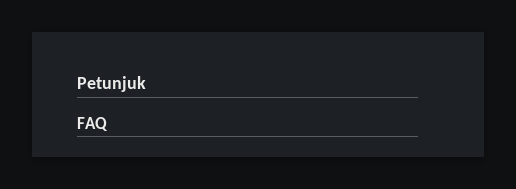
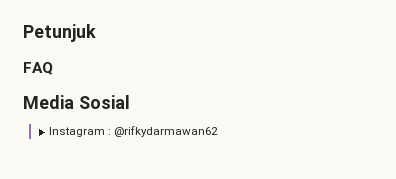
(108, 124) none -> [23,95,130,109] [49,126,219,137] // Media Sosial // Instagram : @rifkydarmawan62

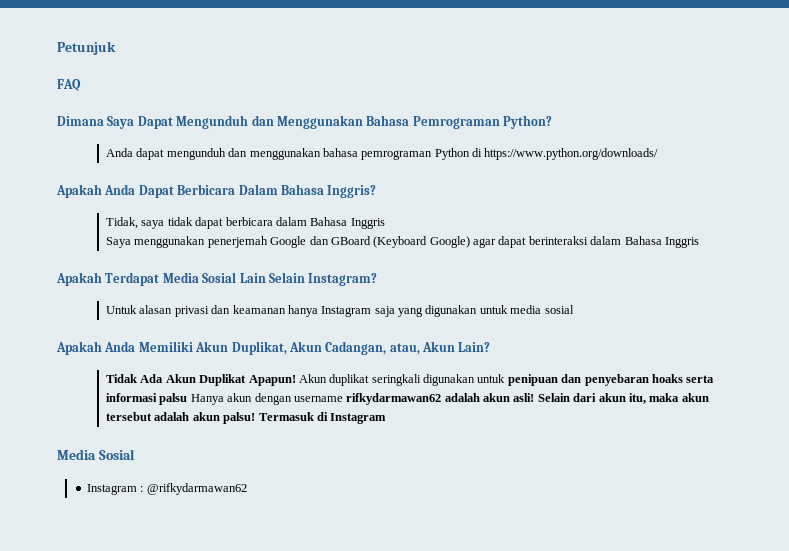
(53, 68) none -> [57,115,552,129] [106,148,659,160] [56,184,377,198] [106,217,385,229] [106,236,699,248] [56,272,378,286] [106,305,574,317] [56,341,491,355] [106,374,715,386] [106,393,709,405] [106,412,387,424] // Dimana Saya Dapat Mengunduh dan Menggunakan Bahasa Pemrograman Python? // Anda dapat mengunduh dan menggunakan bahasa pemrograman Python di https://www.python.org/downloads/ // Apakah Anda Dapat Berbicara Dalam Bahasa Inggris? // Tidak, saya tidak dapat berbicara dalam Bahasa Inggris // Saya menggunakan penerjemah Google dan GBoard (Keyboard Google) agar dapat berinteraksi dalam Bahasa Inggris // Apakah Terdapat Media Sosial Lain Selain Instagram? // Untuk alasan privasi dan keamanan hanya Instagram saja yang digunakan untuk media sosial // Apakah Anda Memiliki Akun Duplikat, Akun Cadangan, atau, Akun Lain? // Tidak Ada Akun Duplikat Apapun! Akun duplikat seringkali digunakan untuk penipuan dan penyebaran hoaks serta informasi palsu Hanya akun dengan username rifkydarmawan62 adalah akun asli! Selain dari akun itu, maka akun tersebut adalah akun palsu! Termasuk di Instagram

